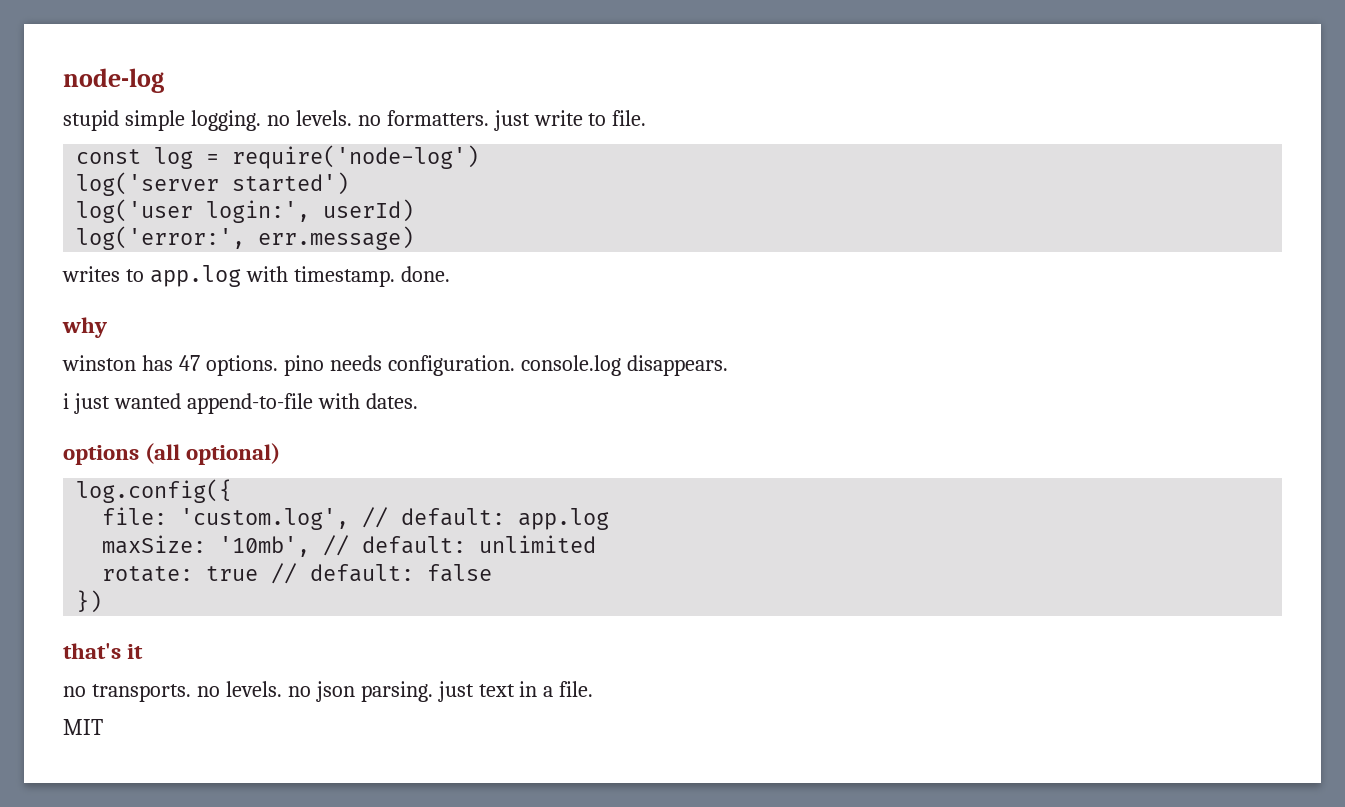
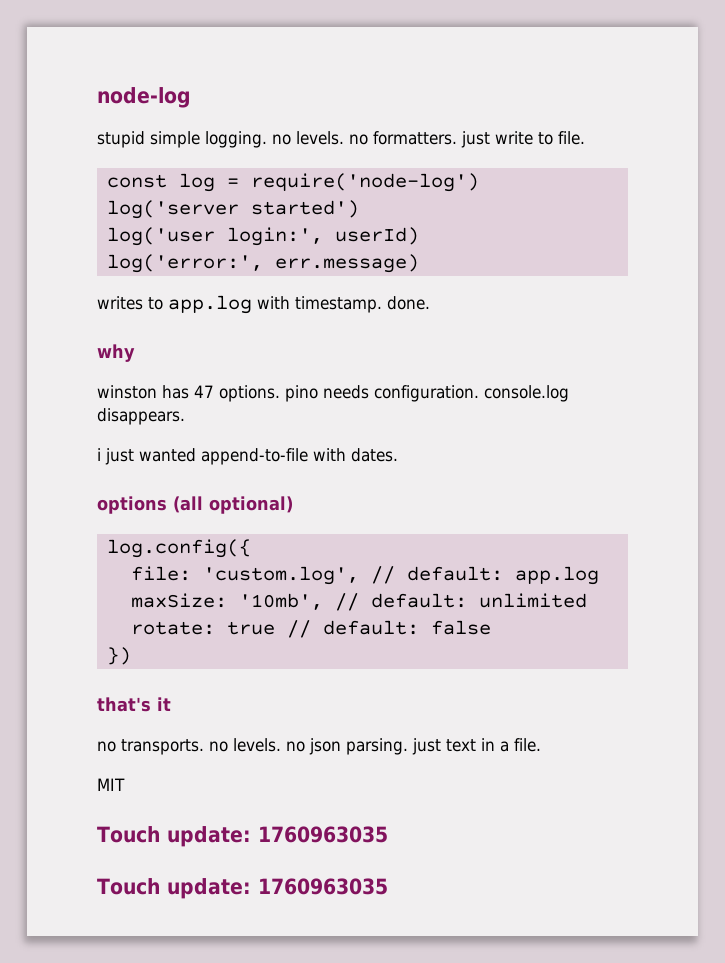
(103, 727) none -> [97,826,388,847] [97,878,388,899] // Touch update: 1760963035 // Touch update: 1760963035

